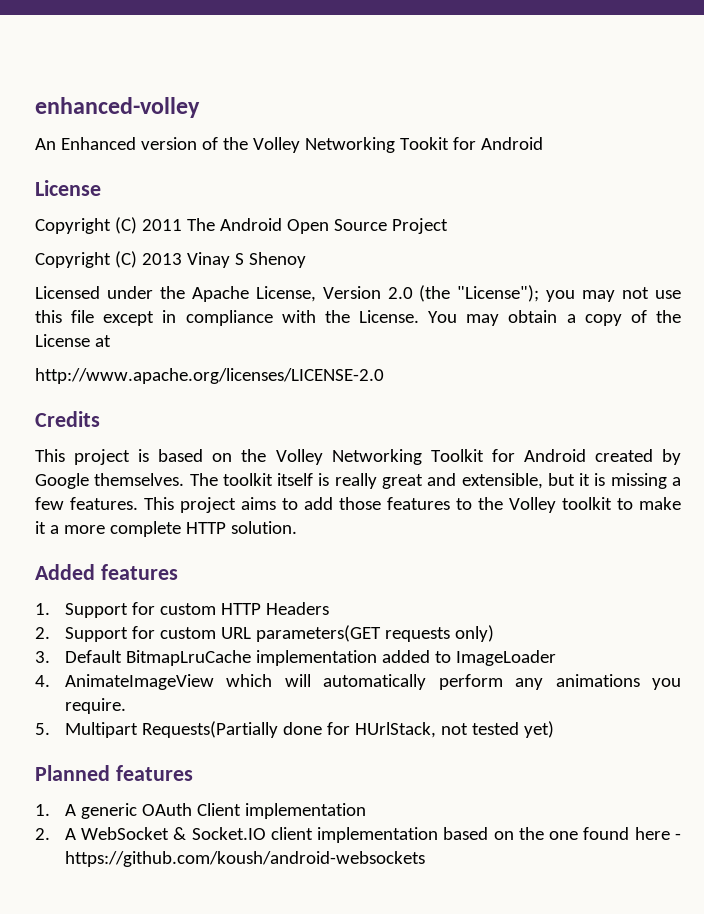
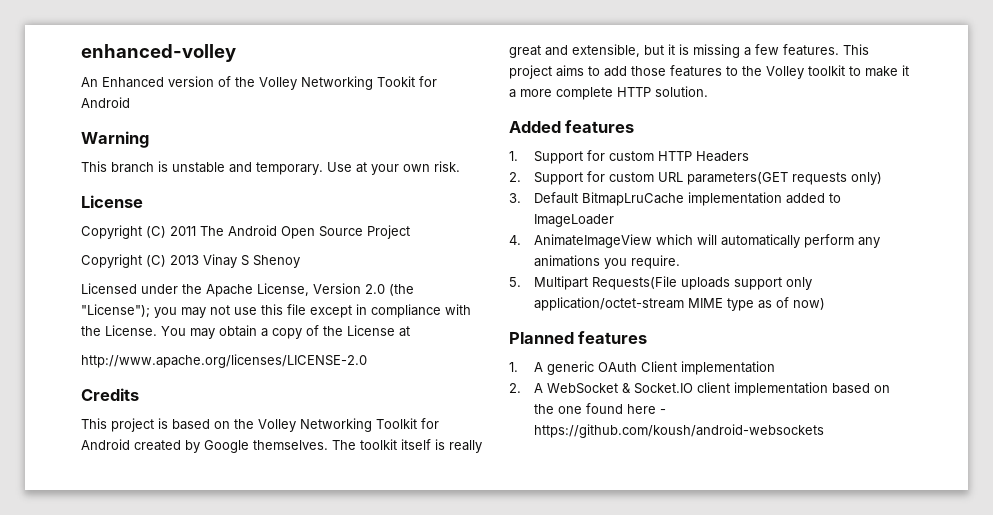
(543, 143) none -> [81,131,149,148] [81,161,460,175] // Warning // This branch is unstable and temporary. Use at your own risk.
[141,721,554,738] Requests(Partially done for HUrlStack, not tested yet) -> [591,276,812,290] [533,297,825,311] Requests(File uploads support only application/octet-stream MIME type as of now)

